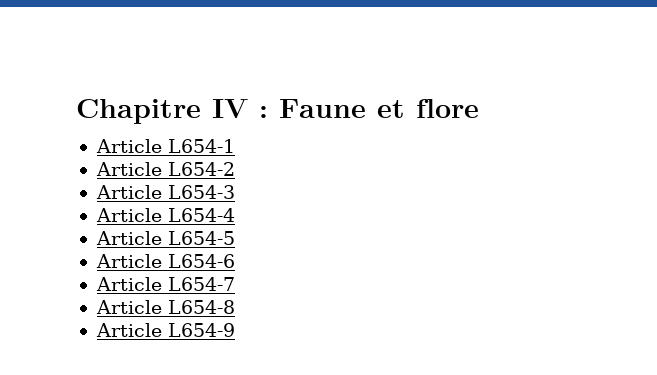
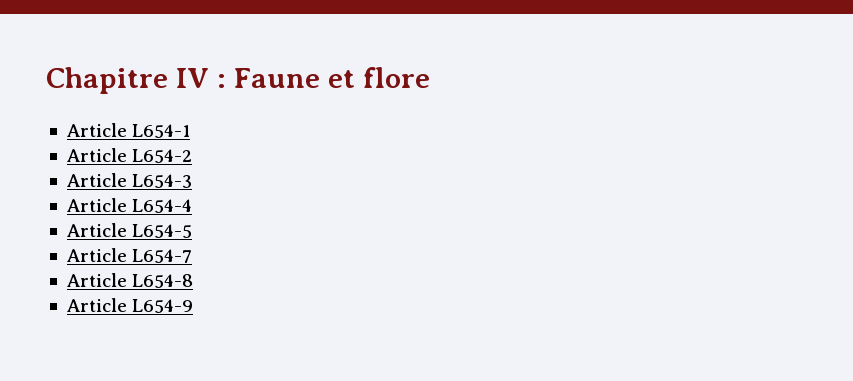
[95,254,235,268] // Article L654-6 -> (193, 231) none

